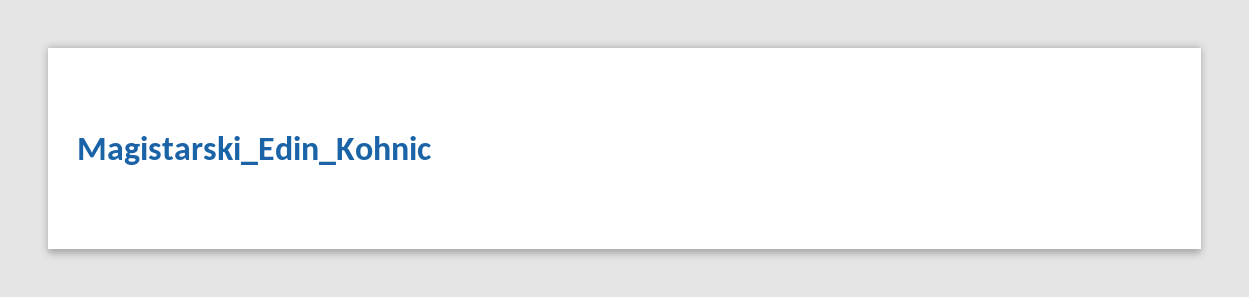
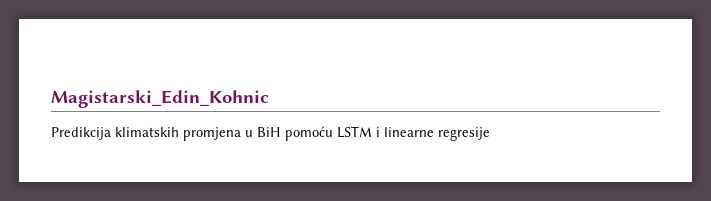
(431, 150) none -> [51,126,490,141] // Predikcija klimatskih promjena u BiH pomoću LSTM i linearne regresije

